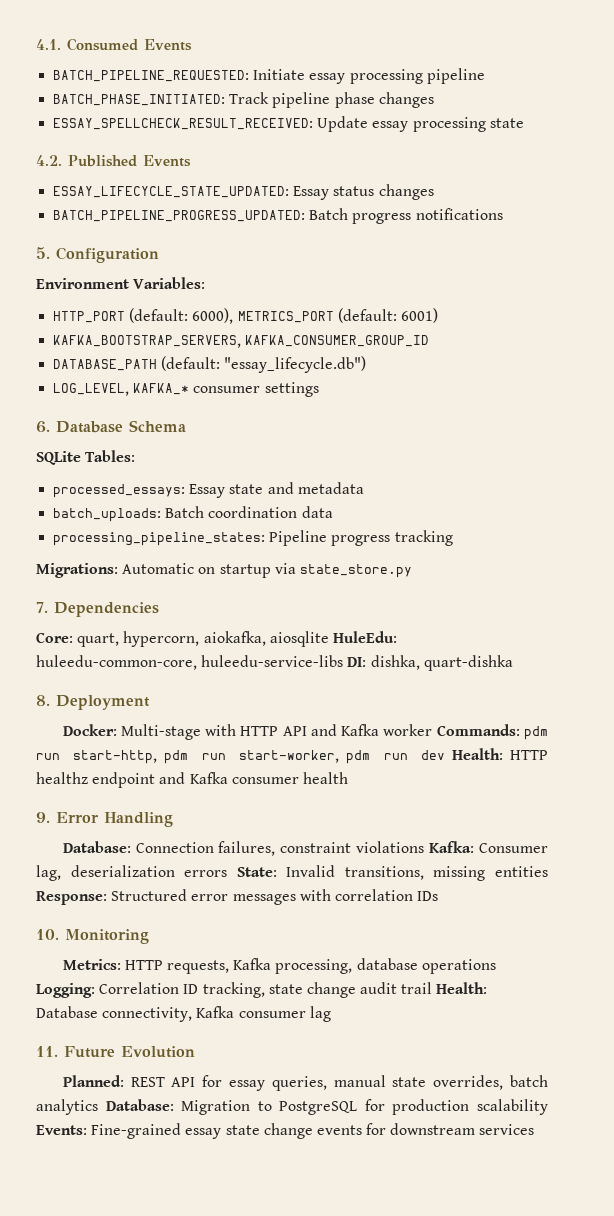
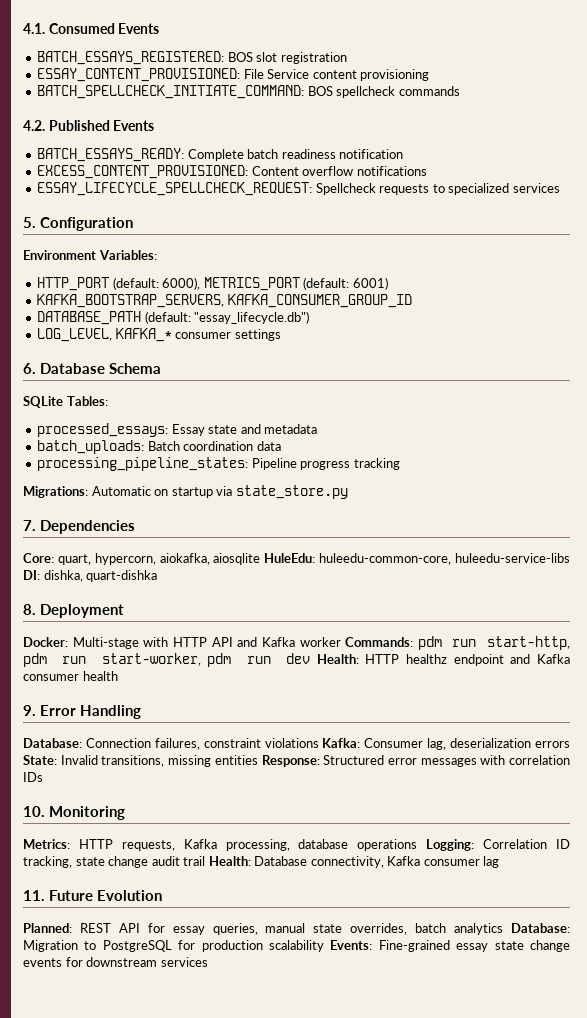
[53,68,485,84] [53,92,434,108] [53,116,524,132] [36,155,191,167] [53,184,434,200] [53,208,503,224] BATCH_PIPELINE_REQUESTED: Initiate essay processing pipeline // BATCH_PHASE_INITIATED: Track pipeline phase changes // ESSAY_SPELLCHECK_RESULT_RECEIVED: Update essay processing state // 4.2. Published Events // ESSAY_LIFECYCLE_STATE_UPDATED: Essay status changes // BATCH_PIPELINE_PROGRESS_UPDATED: Batch progress notifications -> [37,51,347,65] [37,68,430,82] [37,85,460,99] [23,120,155,131] [37,148,404,162] [37,165,427,179] [37,182,560,196] BATCH_ESSAYS_REGISTERED: BOS slot registration // ESSAY_CONTENT_PROVISIONED: File Service content provisioning // BATCH_SPELLCHECK_INITIATE_COMMAND: BOS spellcheck commands // 4.2. Published Events // BATCH_ESSAYS_READY: Complete batch readiness notification // EXCESS_CONTENT_PROVISIONED: Content overflow notifications // ESSAY_LIFECYCLE_SPELLCHECK_REQUEST: Spellcheck requests to specialized services

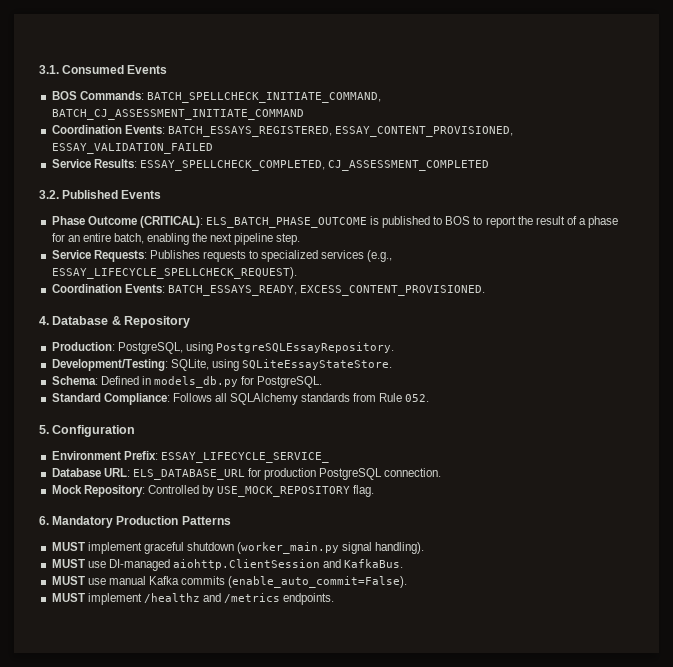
[23,23,45,34] 4.1. -> [39,65,59,74] 3.1.
[37,51,347,65] [37,68,430,82] [37,85,460,99] [23,120,155,131] [37,148,404,162] [37,165,427,179] [37,182,560,196] [23,217,133,231] [23,250,157,260] [37,277,388,291] [37,294,412,308] [37,311,310,325] [37,328,281,342] [23,363,161,374] [23,396,108,408] [37,423,318,437] [37,440,281,454] [37,457,400,471] [23,485,348,499] [23,520,135,534] [23,553,571,565] [23,570,158,582] [23,604,124,618] [23,636,570,650] [23,653,570,667] [23,671,118,681] [23,705,141,719] [23,738,571,750] [23,755,570,767] [23,772,43,782] [23,806,125,820] [23,839,571,851] [23,856,500,868] [23,890,162,901] [23,923,571,935] [23,940,570,952] [23,957,208,967] BATCH_ESSAYS_REGISTERED: BOS slot registration // ESSAY_CONTENT_PROVISIONED: File Service content provisioning // BATCH_SPELLCHECK_INITIATE_COMMAND: BOS spellcheck commands // 4.2. Published Events // BATCH_ESSAYS_READY: Complete batch readiness notification // EXCESS_CONTENT_PROVISIONED: Content overflow notifications // ESSAY_LIFECYCLE_SPELLCHECK_REQUEST: Spellcheck requests to specialized services // 5. Configuration // Environment Variables: // HTTP_PORT (default: 6000), METRICS_PORT (default: 6001) // KAFKA_BOOTSTRAP_SERVERS, KAFKA_CONSUMER_GROUP_ID // DATABASE_PATH (default: "essay_lifecycle.db") // LOG_LEVEL, KAFKA_* consumer settings // 6. Database Schema // SQLite Tables: // processed_essays: Essay state and metadata // batch_uploads: Batch coordination data // processing_pipeline_states: Pipeline progress tracking // Migrations: Automatic on startup via state_store.py // 7. Dependencies // Core: quart, hypercorn, aiokafka, aiosqlite HuleEdu: huleedu-common-core, huleedu-service-libs DI: dishka, quart-dishka // 8. Deployment // Docker: Multi-stage with HTTP API and Kafka worker Commands: pdm run start-http, pdm run start-worker, pdm run dev Health: HTTP healthz endpoint and Kafka consumer health // 9. Error Handling // Database: Connection failures, constraint violations Kafka: Consumer lag, deserialization errors State: Invalid transitions, missing entities Response: Structured error messages with correlation IDs // 10. Monitoring // Metrics: HTTP requests, Kafka processing, database operations Logging: Correlation ID tracking, state change audit trail Health: Database connectivity, Kafka consumer lag // 11. Future Evolution // Planned: REST API for essay queries, manual state overrides, batch analytics Database: Migration to PostgreSQL for production scalability Events: Fine-grained essay state change events for downstream services -> [51,91,381,103] [51,109,304,120] [51,125,513,137] [51,143,213,154] [51,159,489,171] [39,190,162,199] [51,216,619,228] [51,233,301,245] [51,250,393,262] [51,267,297,279] [51,284,485,296] [39,316,191,328] [51,342,394,354] [51,359,392,371] [51,376,323,388] [51,393,430,405] [39,425,136,437] [51,451,329,463] [51,468,442,480] [51,485,375,497] [39,516,231,528] [51,542,425,554] [51,559,404,571] [51,576,408,588] [51,593,335,605] BOS Commands: BATCH_SPELLCHECK_INITIATE_COMMAND, BATCH_CJ_ASSESSMENT_INITIATE_COMMAND // Coordination Events: BATCH_ESSAYS_REGISTERED, ESSAY_CONTENT_PROVISIONED, ESSAY_VALIDATION_FAILED // Service Results: ESSAY_SPELLCHECK_COMPLETED, CJ_ASSESSMENT_COMPLETED // 3.2. Published Events // Phase Outcome (CRITICAL): ELS_BATCH_PHASE_OUTCOME is published to BOS to report the result of a phase for an entire batch, enabling the next pipeline step. // Service Requests: Publishes requests to specialized services (e.g., ESSAY_LIFECYCLE_SPELLCHECK_REQUEST). // Coordination Events: BATCH_ESSAYS_READY, EXCESS_CONTENT_PROVISIONED. // 4. Database & Repository // Production: PostgreSQL, using PostgreSQLEssayRepository. // Development/Testing: SQLite, using SQLiteEssayStateStore. // Schema: Defined in models_db.py for PostgreSQL. // Standard Compliance: Follows all SQLAlchemy standards from Rule 052. // 5. Configuration // Environment Prefix: ESSAY_LIFECYCLE_SERVICE_ // Database URL: ELS_DATABASE_URL for production PostgreSQL connection. // Mock Repository: Controlled by USE_MOCK_REPOSITORY flag. // 6. Mandatory Production Patterns // MUST implement graceful shutdown (worker_main.py signal handling). // MUST use DI-managed aiohttp.ClientSession and KafkaBus. // MUST use manual Kafka commits (enable_auto_commit=False). // MUST implement /healthz and /metrics endpoints.

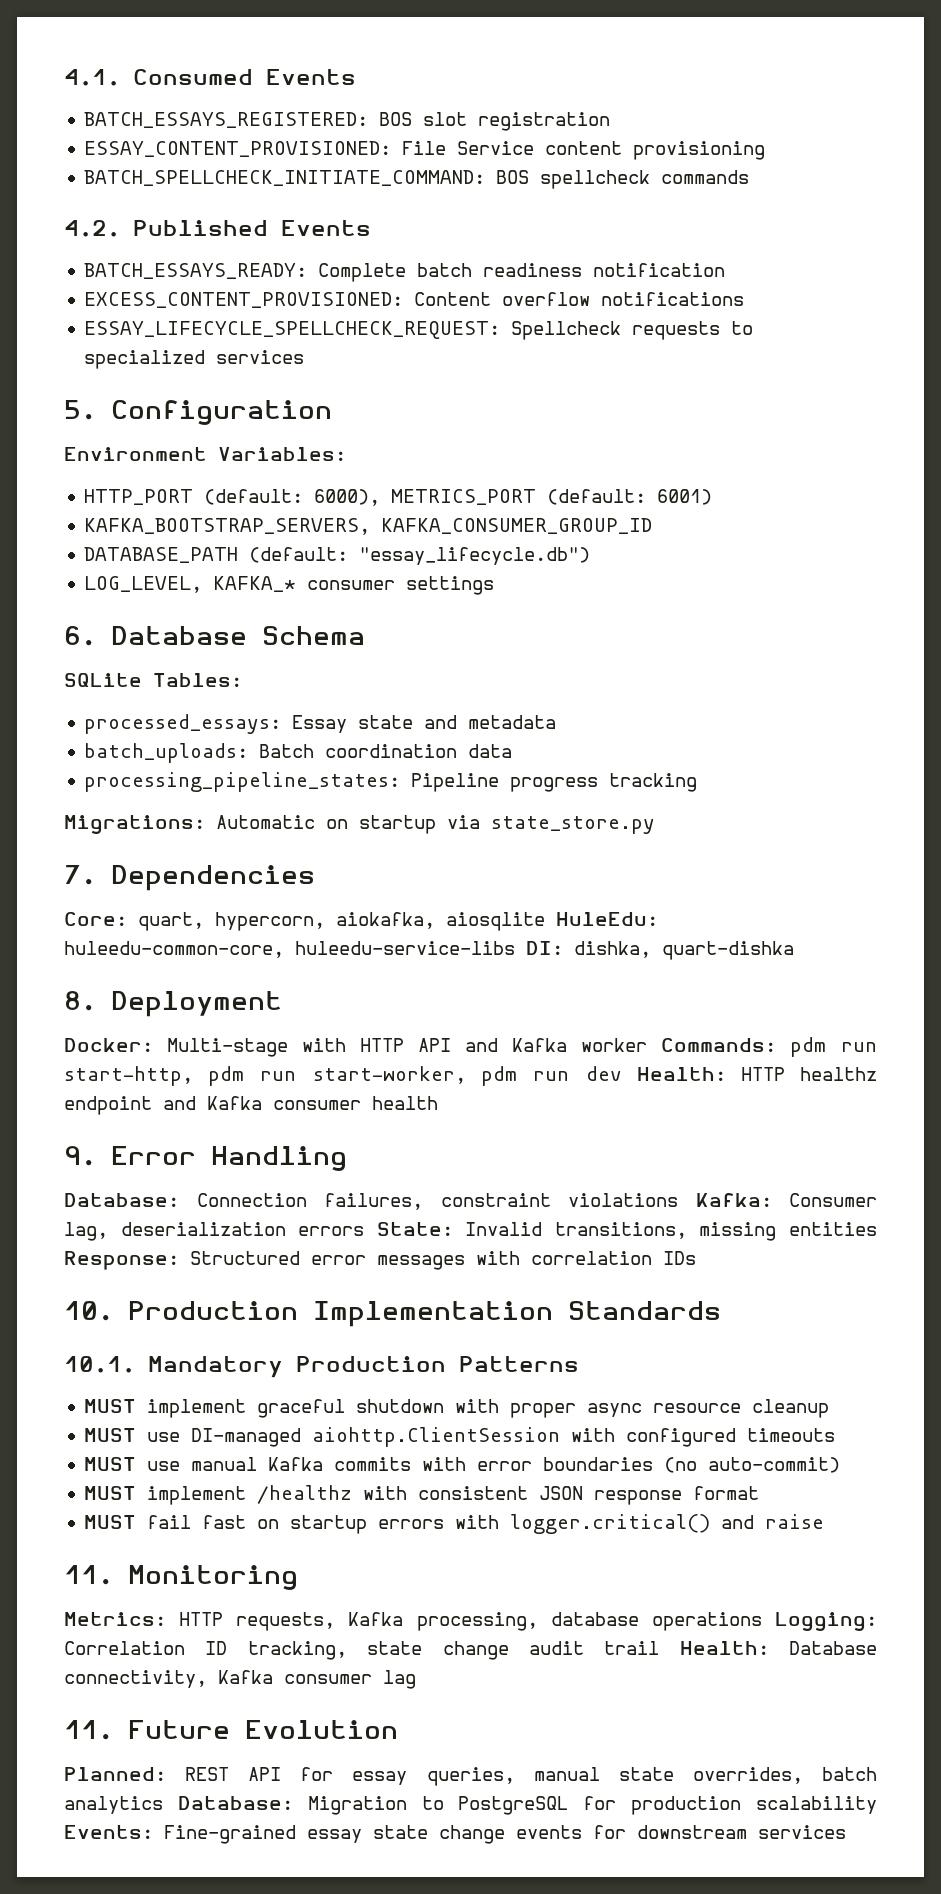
[39,65,59,74] 3.1. -> [64,69,120,86] 4.1.
[51,91,381,103] [51,109,304,120] [51,125,513,137] [51,143,213,154] [51,159,489,171] [39,190,162,199] [51,216,619,228] [51,233,301,245] [51,250,393,262] [51,267,297,279] [51,284,485,296] [39,316,191,328] [51,342,394,354] [51,359,392,371] [51,376,323,388] [51,393,430,405] [39,425,136,437] [51,451,329,463] [51,468,442,480] [51,485,375,497] [39,516,49,525] BOS Commands: BATCH_SPELLCHECK_INITIATE_COMMAND, BATCH_CJ_ASSESSMENT_INITIATE_COMMAND // Coordination Events: BATCH_ESSAYS_REGISTERED, ESSAY_CONTENT_PROVISIONED, ESSAY_VALIDATION_FAILED // Service Results: ESSAY_SPELLCHECK_COMPLETED, CJ_ASSESSMENT_COMPLETED // 3.2. Published Events // Phase Outcome (CRITICAL): ELS_BATCH_PHASE_OUTCOME is published to BOS to report the result of a phase for an entire batch, enabling the next pipeline step. // Service Requests: Publishes requests to specialized services (e.g., ESSAY_LIFECYCLE_SPELLCHECK_REQUEST). // Coordination Events: BATCH_ESSAYS_READY, EXCESS_CONTENT_PROVISIONED. // 4. Database & Repository // Production: PostgreSQL, using PostgreSQLEssayRepository. // Development/Testing: SQLite, using SQLiteEssayStateStore. // Schema: Defined in models_db.py for PostgreSQL. // Standard Compliance: Follows all SQLAlchemy standards from Rule 052. // 5. Configuration // Environment Prefix: ESSAY_LIFECYCLE_SERVICE_ // Database URL: ELS_DATABASE_URL for production PostgreSQL connection. // Mock Repository: Controlled by USE_MOCK_REPOSITORY flag. // 6. -> [84,112,611,131] [84,141,766,160] [84,170,750,189] [64,220,371,237] [84,263,726,282] [84,292,745,308] [84,321,754,340] [84,350,305,369] [64,400,332,425] [64,447,346,461] [84,489,713,506] [84,518,653,535] [84,547,591,565] [84,576,495,595] [64,626,365,646] [64,673,242,687] [84,714,557,734] [84,743,513,763] [84,772,698,792] [64,815,655,834] [64,865,315,891] [64,912,658,931] [64,941,794,960] [64,991,282,1017] [64,1037,878,1057] [64,1066,877,1086] [64,1096,438,1115] [64,1146,347,1171] [64,1193,877,1210] [64,1222,877,1241] [64,1251,696,1270] [64,1301,721,1327] [64,1356,135,1373] BATCH_ESSAYS_REGISTERED: BOS slot registration // ESSAY_CONTENT_PROVISIONED: File Service content provisioning // BATCH_SPELLCHECK_INITIATE_COMMAND: BOS spellcheck commands // 4.2. Published Events // BATCH_ESSAYS_READY: Complete batch readiness notification // EXCESS_CONTENT_PROVISIONED: Content overflow notifications // ESSAY_LIFECYCLE_SPELLCHECK_REQUEST: Spellcheck requests to specialized services // 5. Configuration // Environment Variables: // HTTP_PORT (default: 6000), METRICS_PORT (default: 6001) // KAFKA_BOOTSTRAP_SERVERS, KAFKA_CONSUMER_GROUP_ID // DATABASE_PATH (default: "essay_lifecycle.db") // LOG_LEVEL, KAFKA_* consumer settings // 6. Database Schema // SQLite Tables: // processed_essays: Essay state and metadata // batch_uploads: Batch coordination data // processing_pipeline_states: Pipeline progress tracking // Migrations: Automatic on startup via state_store.py // 7. Dependencies // Core: quart, hypercorn, aiokafka, aiosqlite HuleEdu: huleedu-common-core, huleedu-service-libs DI: dishka, quart-dishka // 8. Deployment // Docker: Multi-stage with HTTP API and Kafka worker Commands: pdm run start-http, pdm run start-worker, pdm run dev Health: HTTP healthz endpoint and Kafka consumer health // 9. Error Handling // Database: Connection failures, constraint violations Kafka: Consumer lag, deserialization errors State: Invalid transitions, missing entities Response: Structured error messages with correlation IDs // 10. Production Implementation Standards // 10.1.
[237,542,425,554] (worker_main.py signal handling). -> [455,1399,830,1418] with proper async resource cleanup
[323,559,404,568] and KafkaBus. -> [571,1428,836,1447] with configured timeouts
[228,576,408,588] [51,593,335,605] (enable_auto_commit=False). // MUST implement /healthz and /metrics endpoints. -> [422,1457,841,1473] [84,1485,760,1505] [84,1514,825,1534] [64,1565,298,1590] [64,1612,877,1631] [64,1641,877,1660] [64,1670,416,1689] [64,1720,398,1740] [64,1767,877,1786] [64,1796,877,1815] [64,1825,846,1844] with error boundaries (no auto-commit) // MUST implement /healthz with consistent JSON response format // MUST fail fast on startup errors with logger.critical() and raise // 11. Monitoring // Metrics: HTTP requests, Kafka processing, database operations Logging: Correlation ID tracking, state change audit trail Health: Database connectivity, Kafka consumer lag // 11. Future Evolution // Planned: REST API for essay queries, manual state overrides, batch analytics Database: Migration to PostgreSQL for production scalability Events: Fine-grained essay state change events for downstream services

